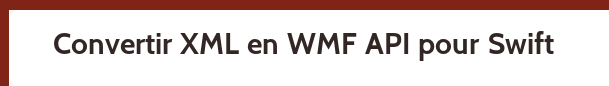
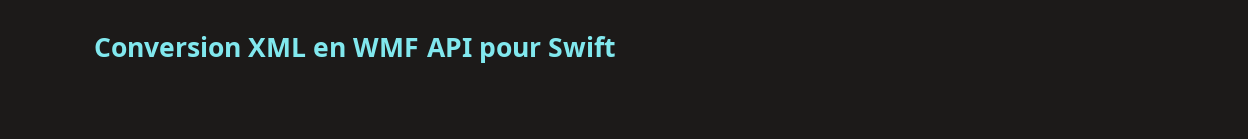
[53,33,173,54] Convertir -> [94,36,241,57] Conversion

